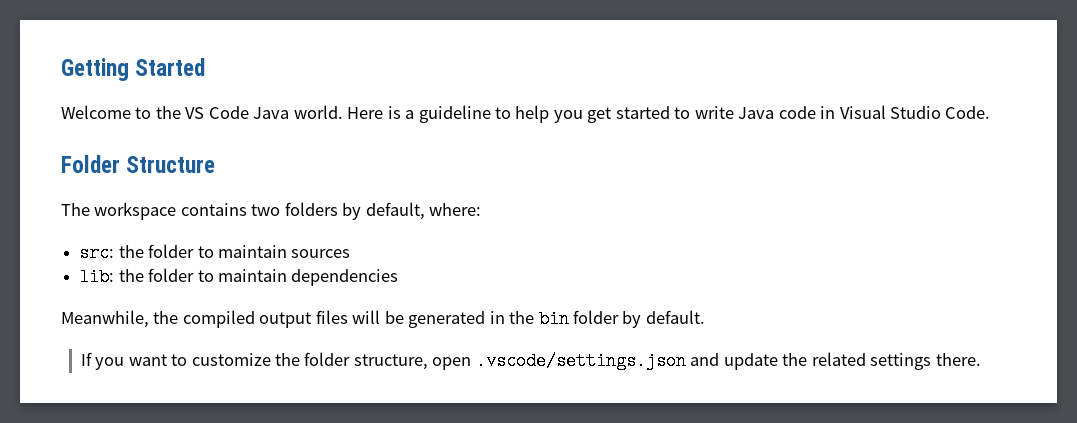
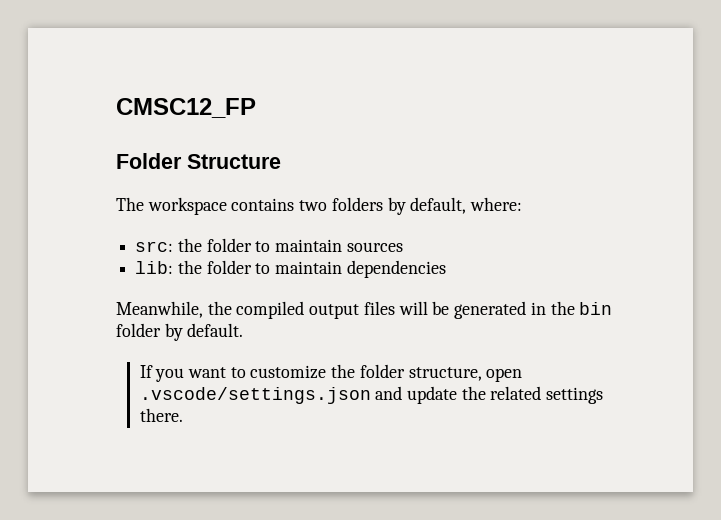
[61,58,206,81] [61,105,991,123] Getting Started // Welcome to the VS Code Java world. Here is a guideline to help you get started to write Java code in Visual Studio Code. -> [116,98,256,118] CMSC12_FP

